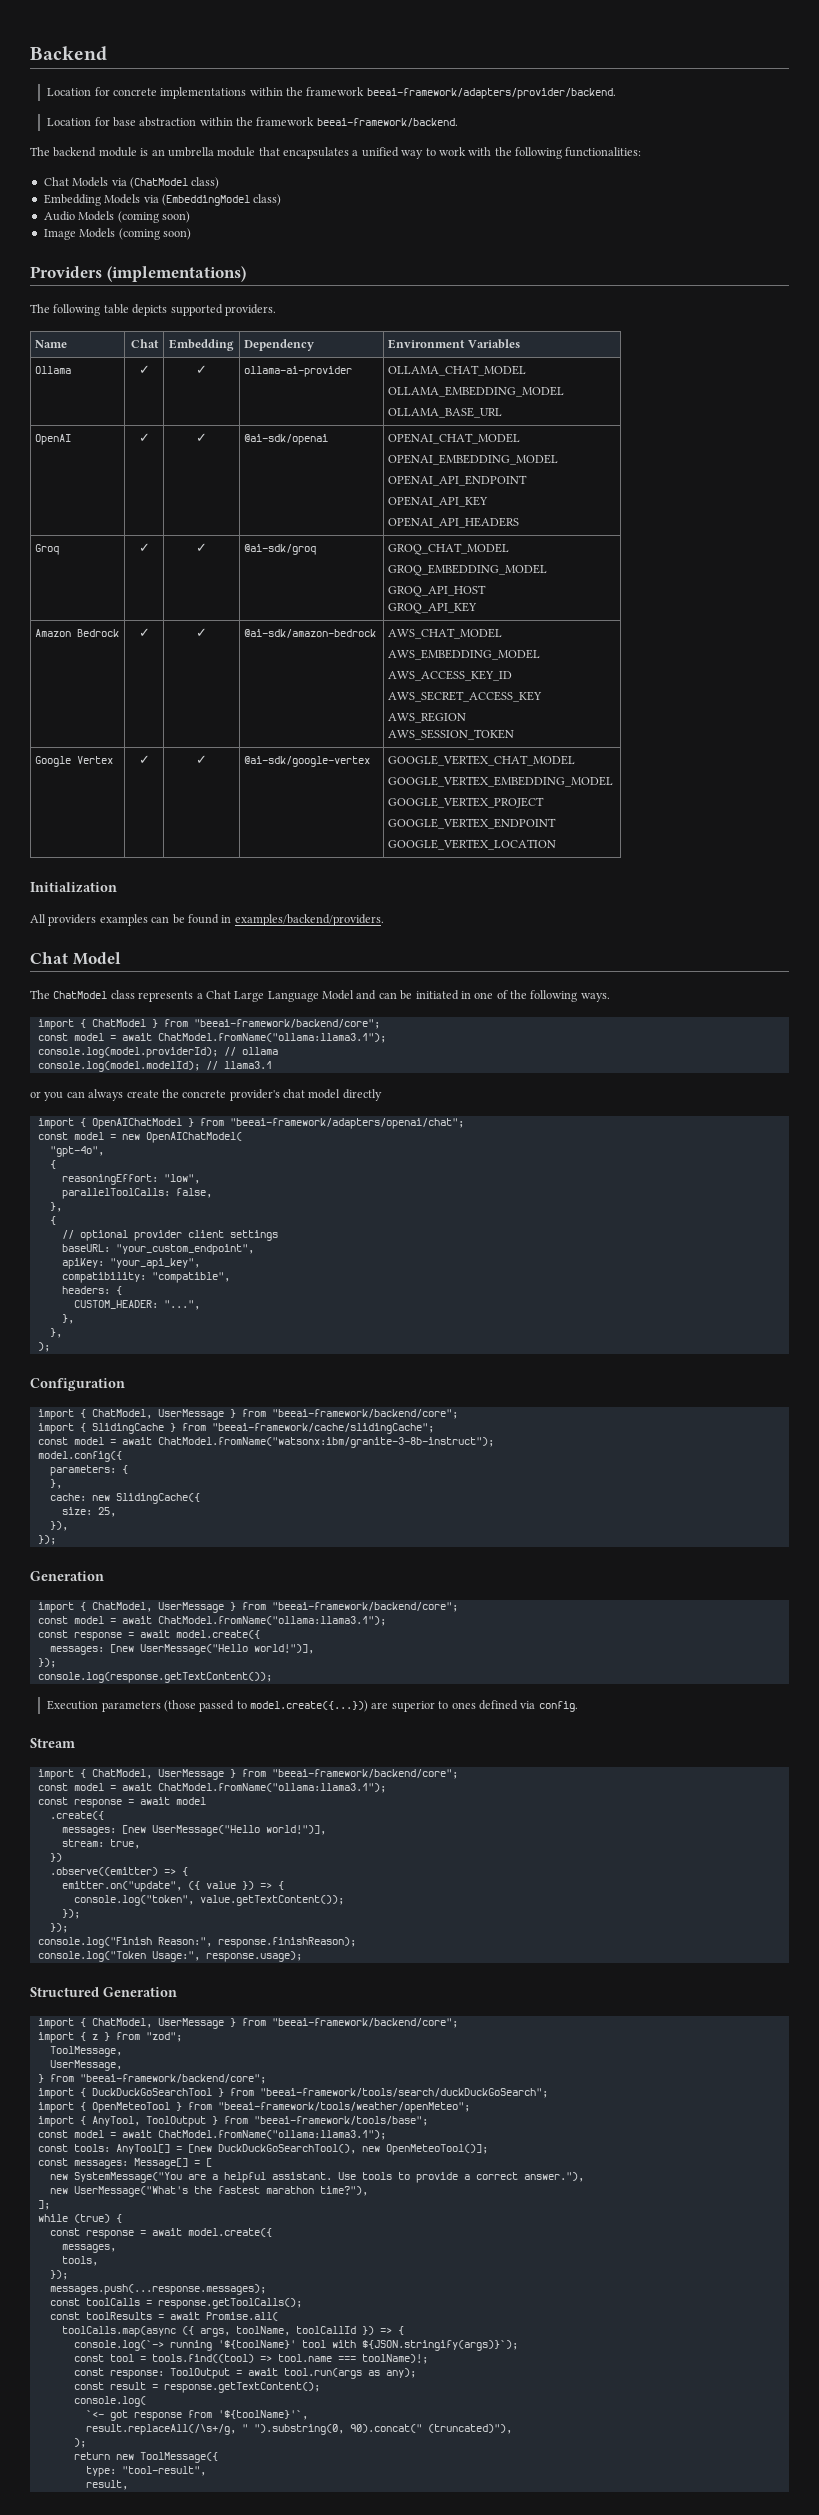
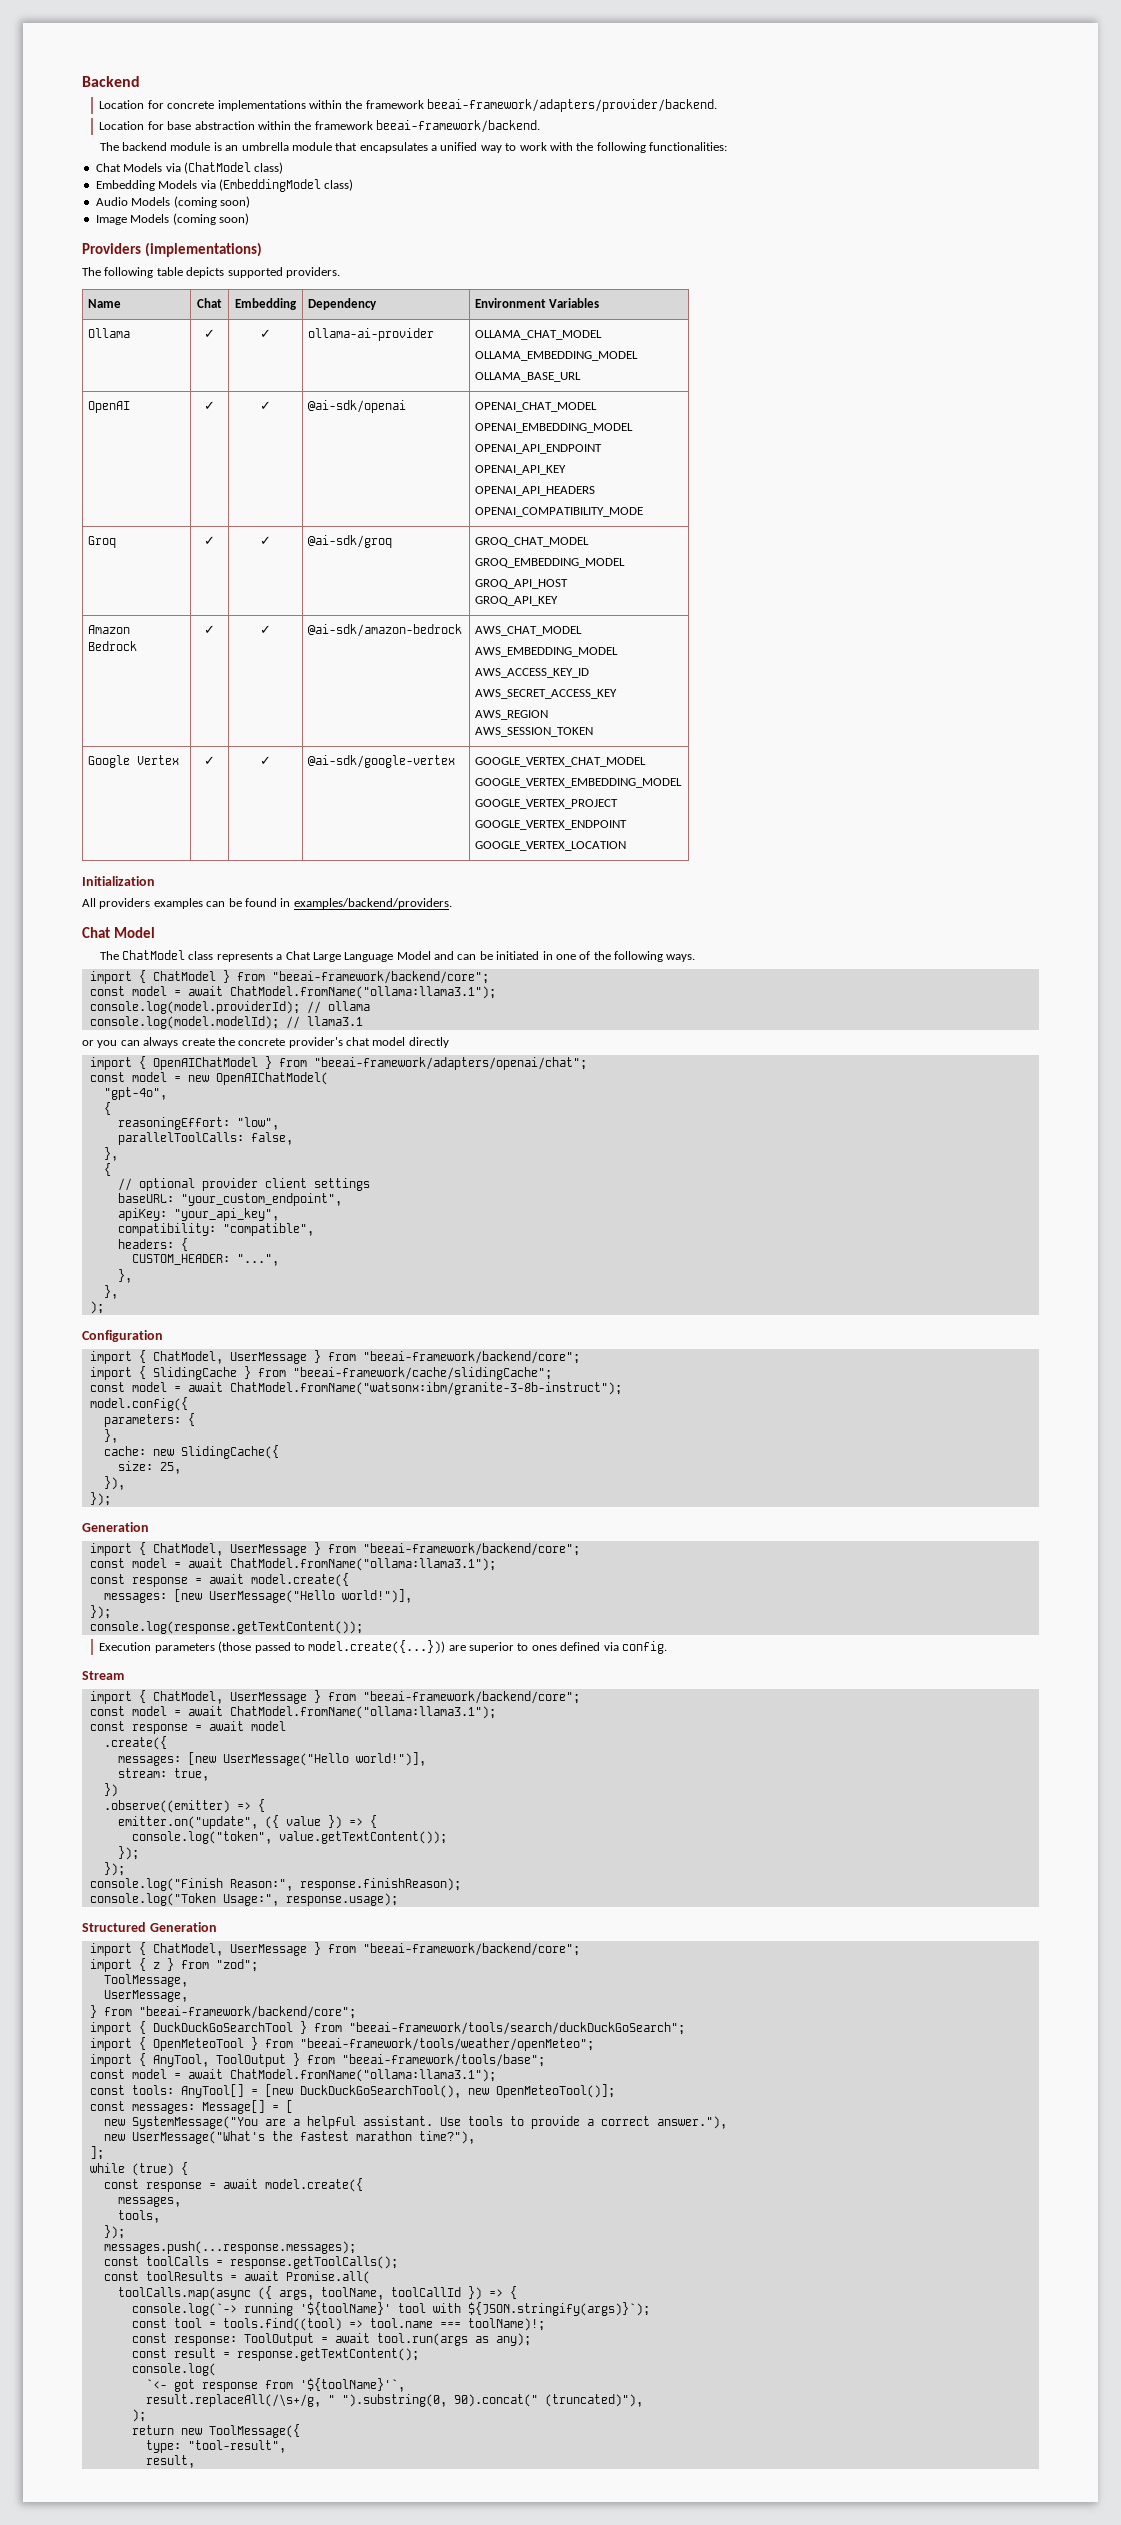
(520, 522) none -> [475,507,644,517] // OPENAI_COMPATIBILITY_MODE

